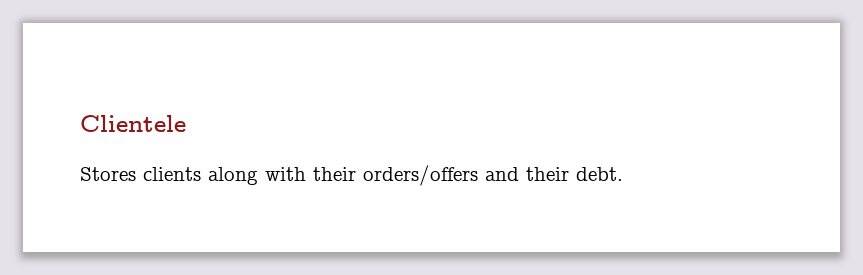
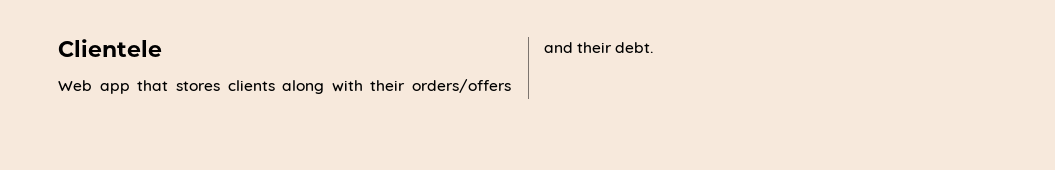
[80,167,136,181] Stores -> [58,80,220,94] Web app that stores

